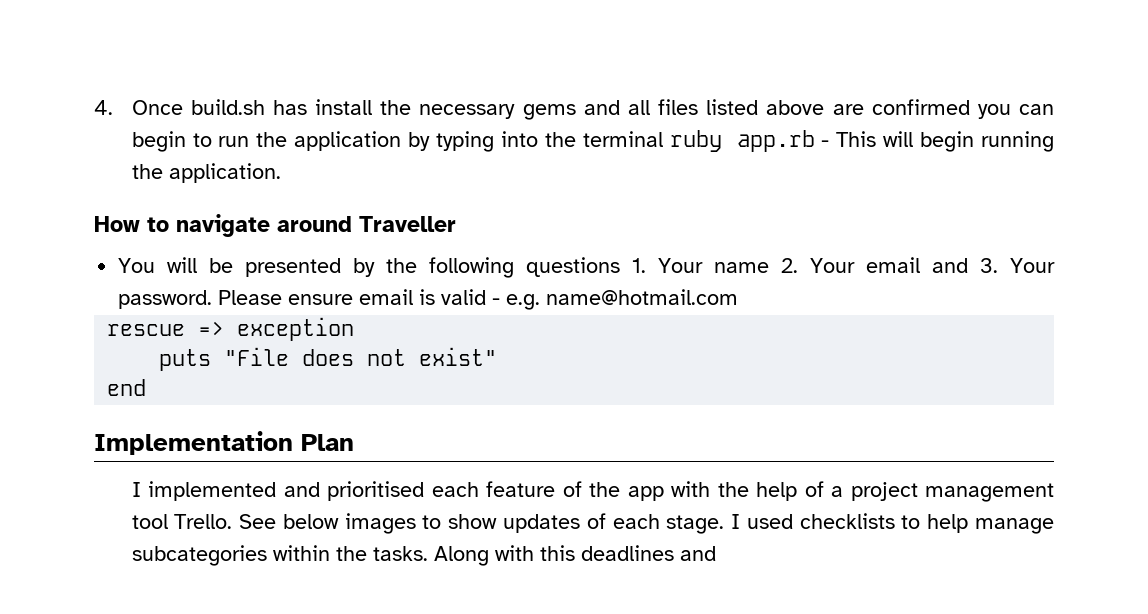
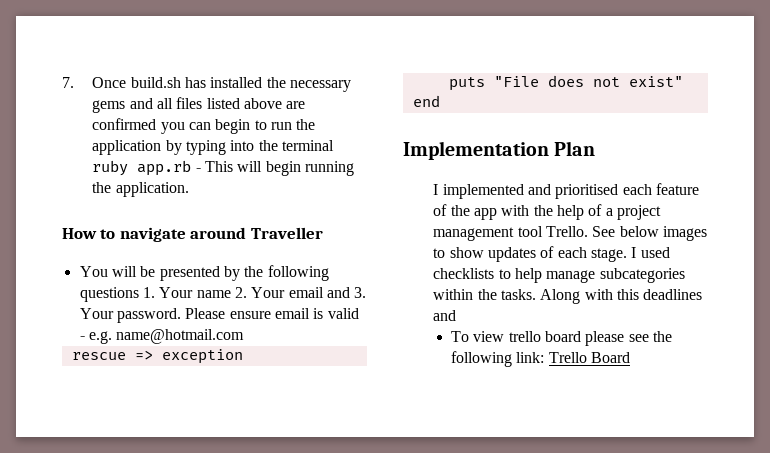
[94,100,113,115] 4. -> [62,77,74,88] 7.
[315,99,373,115] install -> [210,77,263,88] installed
(716, 553) none -> [451,331,672,346] [451,351,630,367] // To view trello board please see the following link: Trello Board

